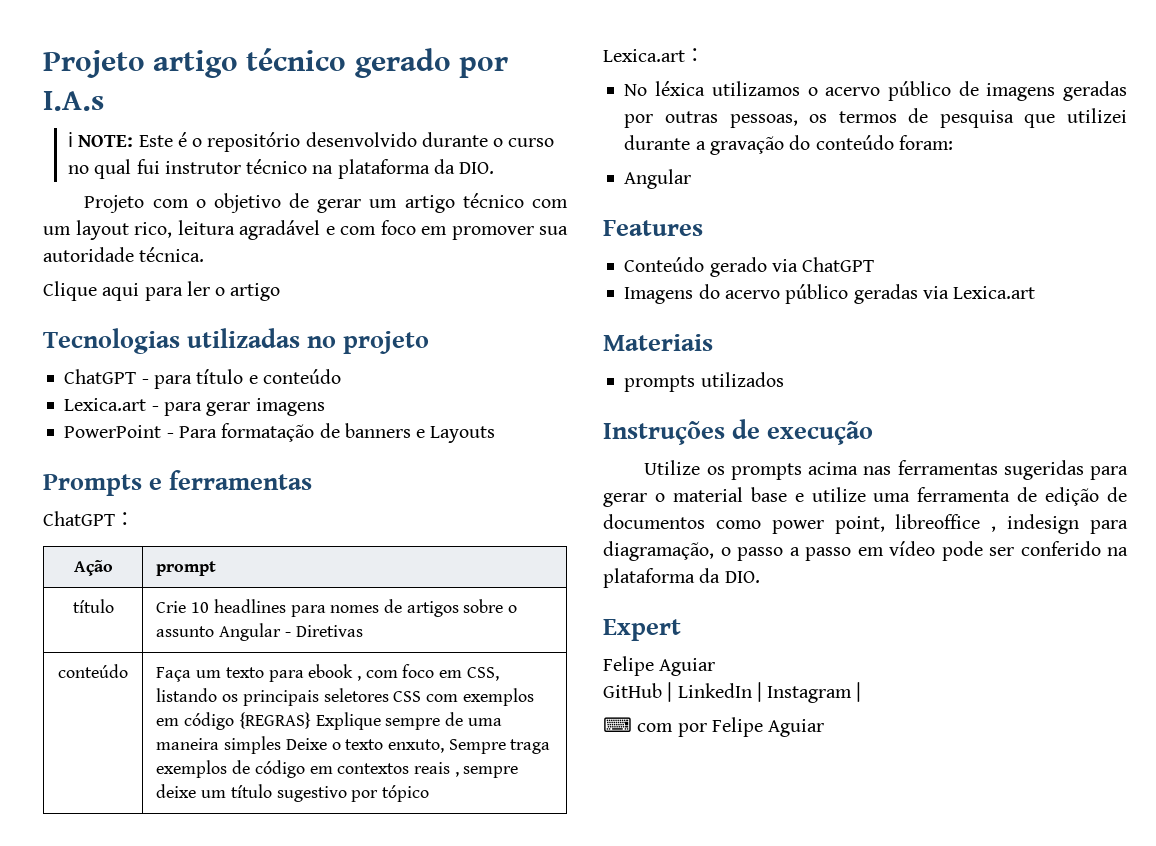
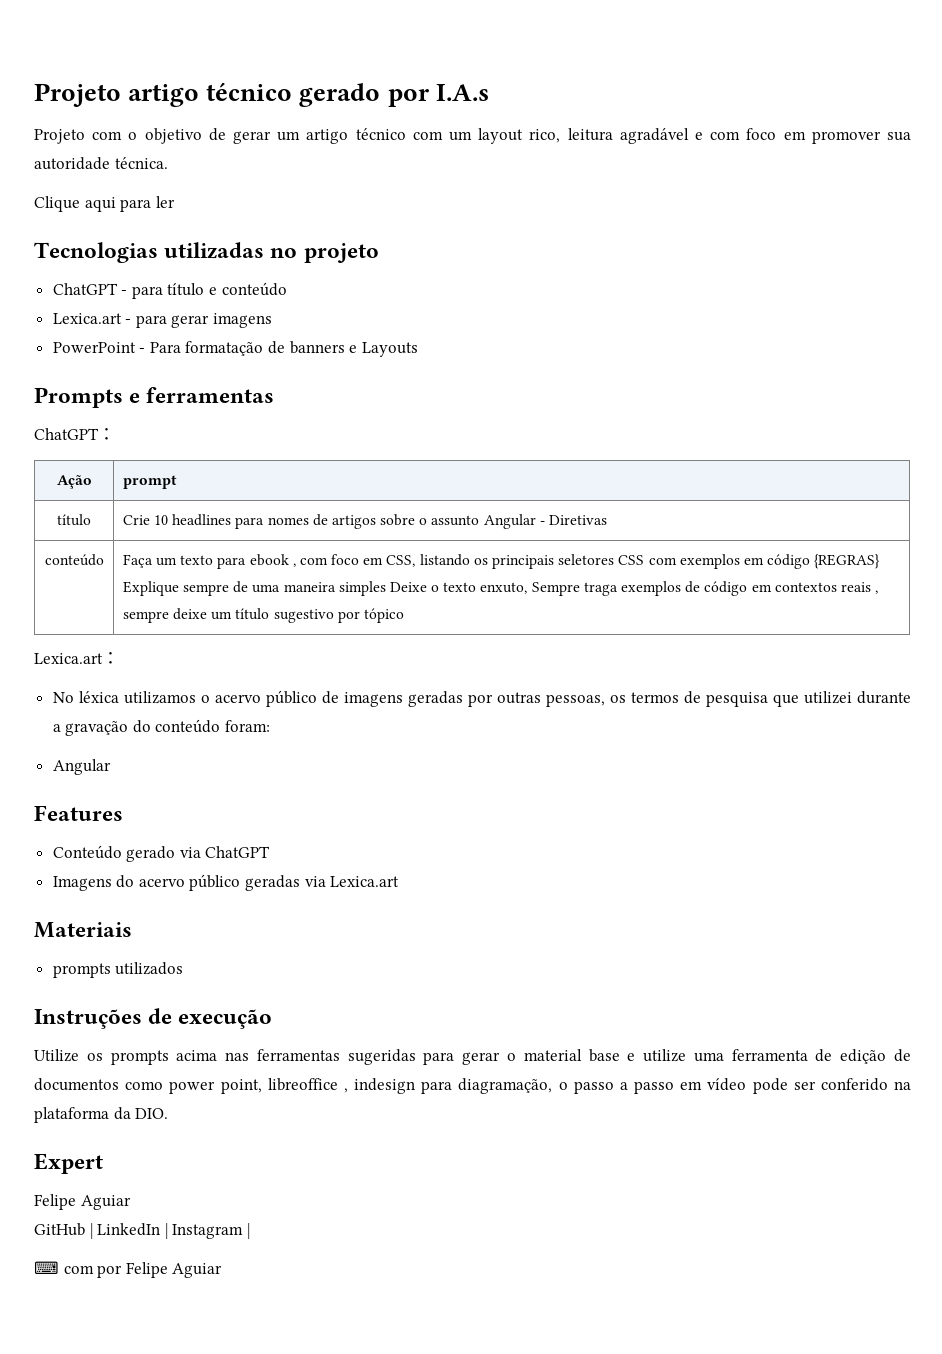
[67,132,555,152] [67,159,495,179] // ℹ NOTE: Este é o repositório desenvolvido durante o curso no qual fui instrutor técnico na plataforma da DIO. -> (489, 92) none
[215,283,281,301] o artigo -> (175, 202) none

